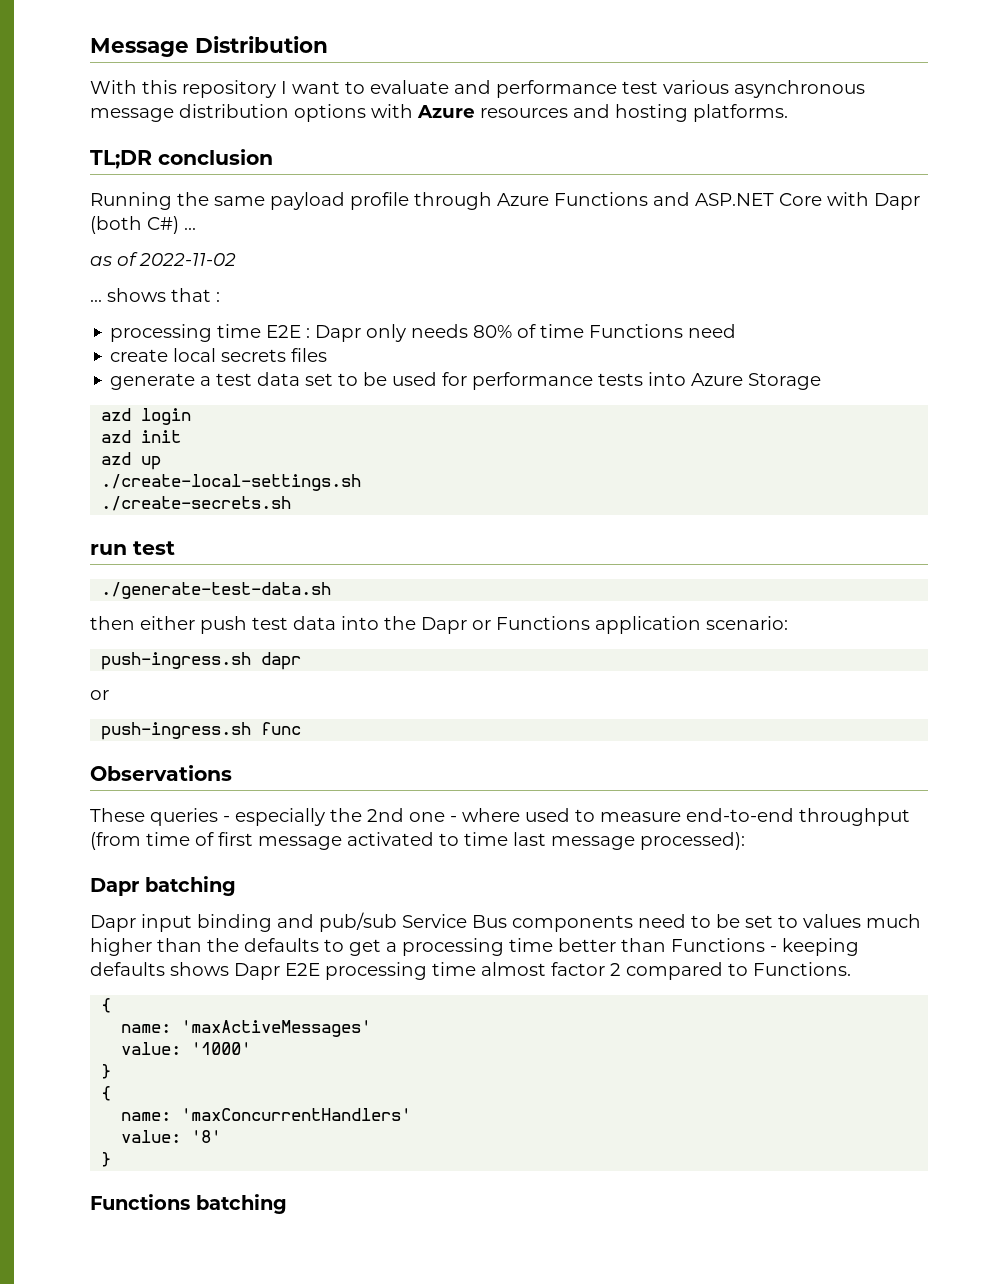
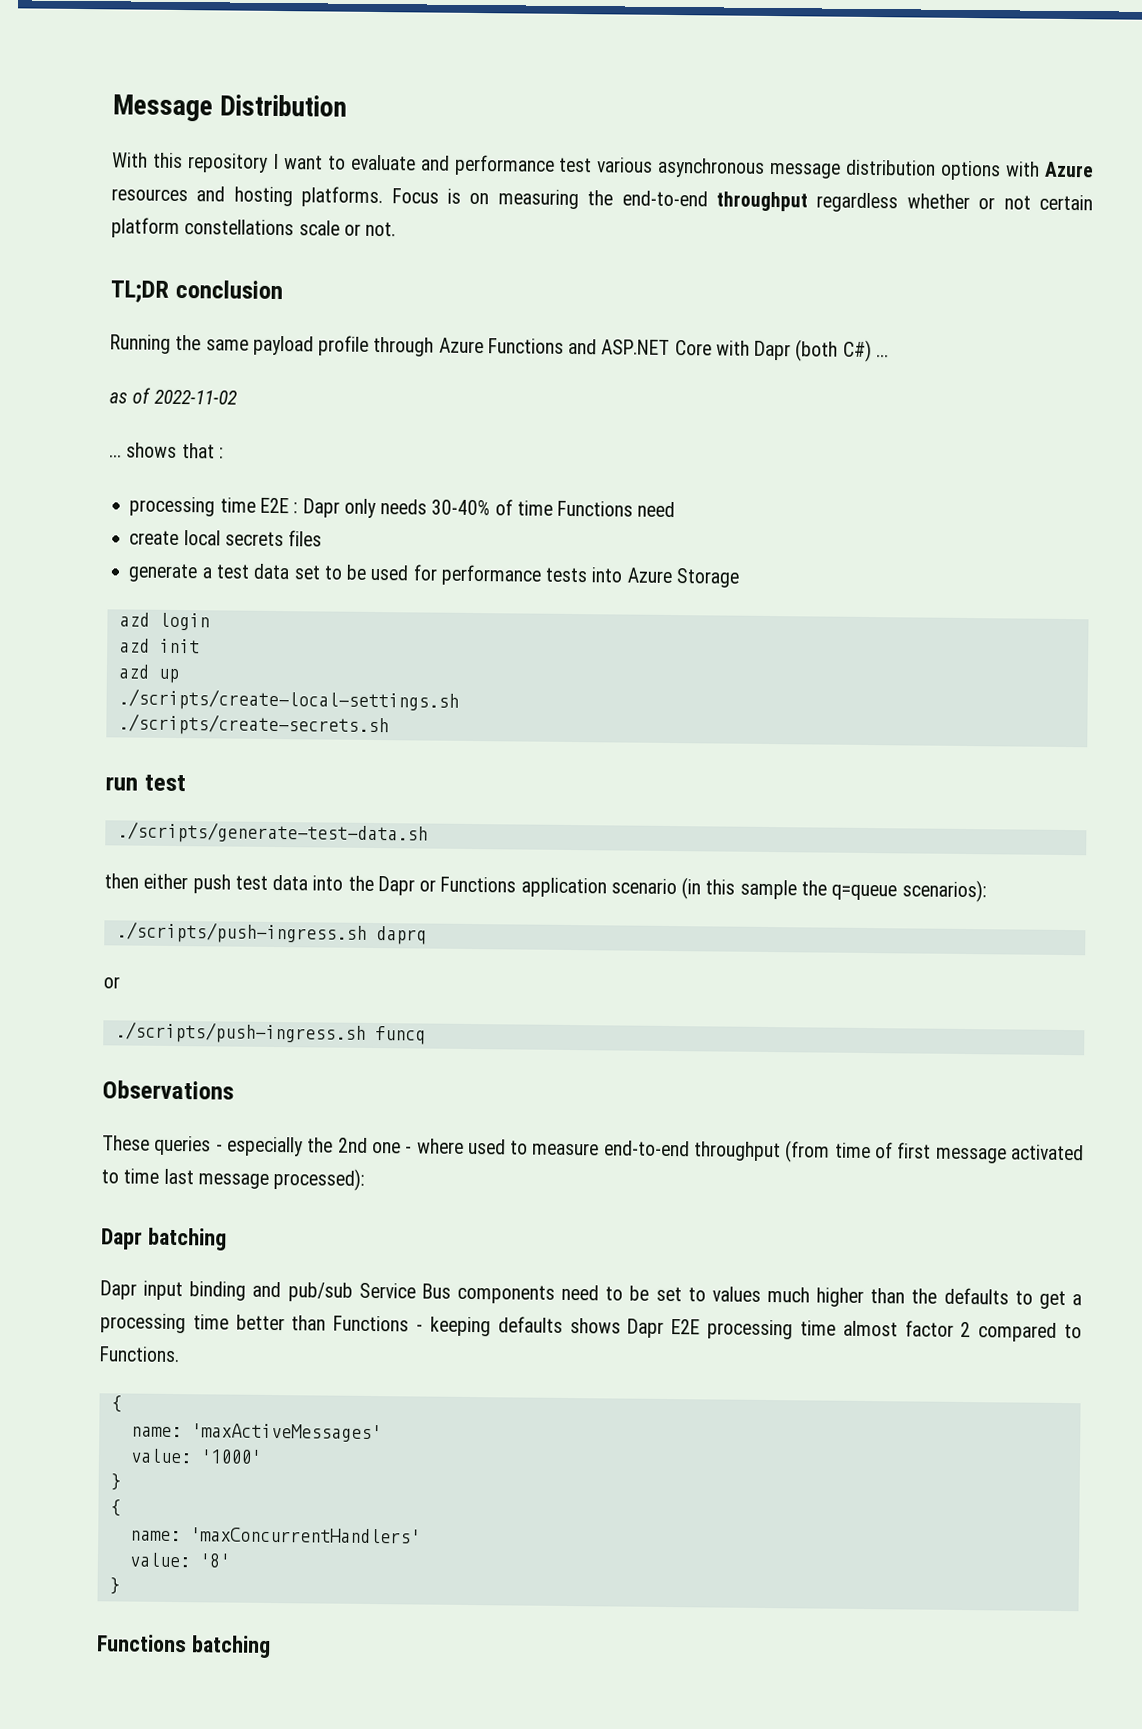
(788, 113) none -> [391,188,1093,213] [111,217,397,239] Focus is on measuring the end-to-end throughput regardless whether or not certain platform constellations scale or not.
[473,325,513,338] 80% -> [431,499,491,516] 30-40%
[101,474,362,491] [101,496,292,511] ./create-local-settings.sh // ./create-secrets.sh -> [117,688,459,712] [117,713,389,737] ./scripts/create-local-settings.sh // ./scripts/create-secrets.sh
[101,582,332,599] ./generate-test-data.sh -> [116,821,428,845] ./scripts/generate-test-data.sh
[706,616,788,630] [101,652,302,670] scenario: // push-ingress.sh dapr -> [610,877,987,903] [115,921,427,945] scenario (in this sample the q=queue scenarios): // ./scripts/push-ingress.sh daprq
[101,722,302,740] push-ingress.sh func -> [114,1021,426,1045] ./scripts/push-ingress.sh funcq

